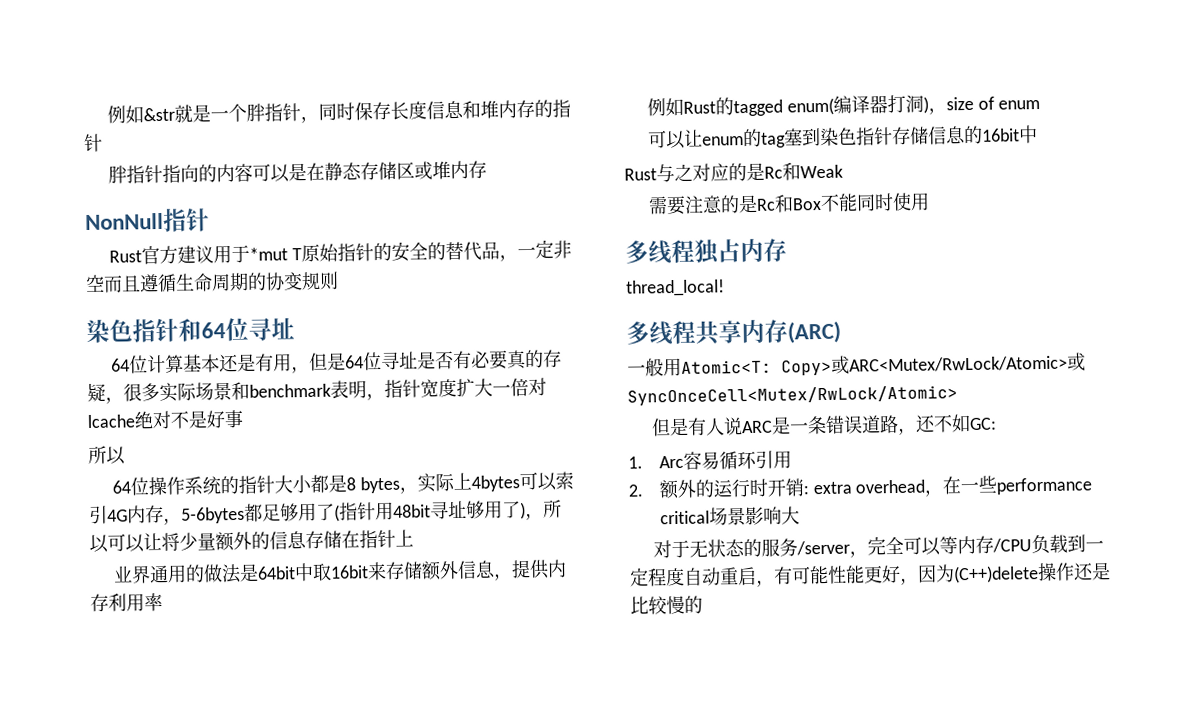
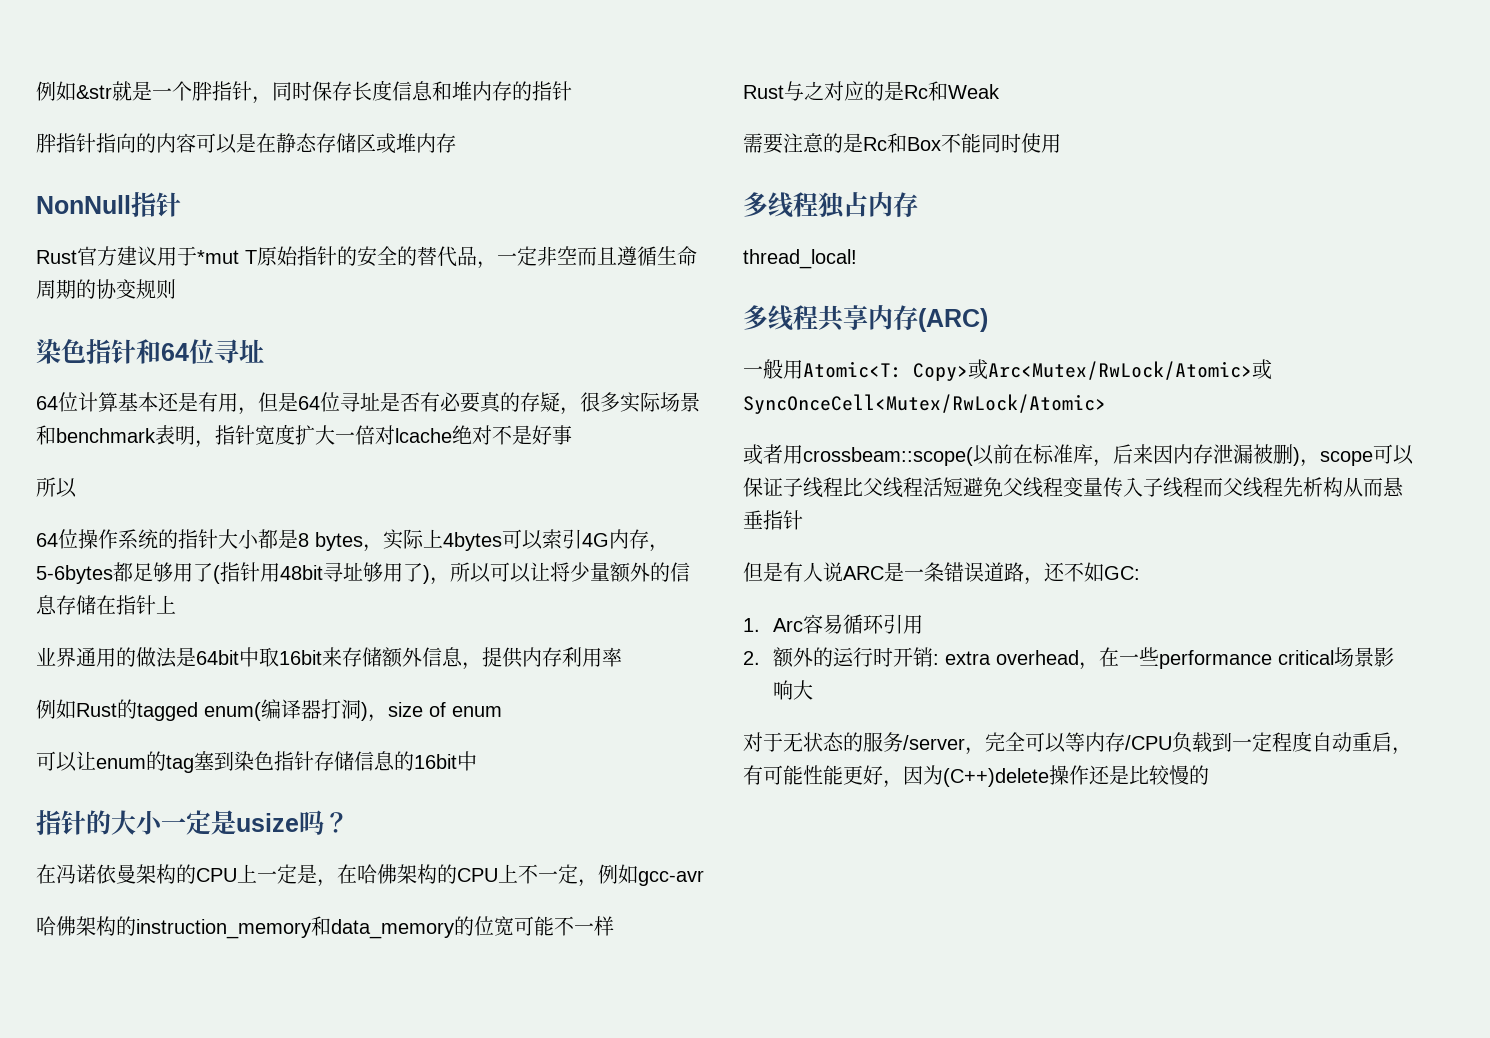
(1038, 134) none -> [36,810,349,835] [36,864,704,887] [36,916,614,939] // 指针的大小一定是usize吗？ // 在冯诺依曼架构的CPU上一定是，在哈佛架构的CPU上不一定，例如gcc-avr // 哈佛架构的instruction_memory和data_memory的位宽可能不一样
[849,355,1068,373] ARC<Mutex/RwLock/Atomic> -> [988,361,1252,380] Arc<Mutex/RwLock/Atomic>
(958, 395) none -> [743,444,1414,467] [743,477,1404,498] [743,510,803,530] // 或者用crossbeam::scope(以前在标准库，后来因内存泄漏被删)，scope可以保证子线程比父线程活短避免父线程变量传入子线程而父线程先析构从而悬垂指针

